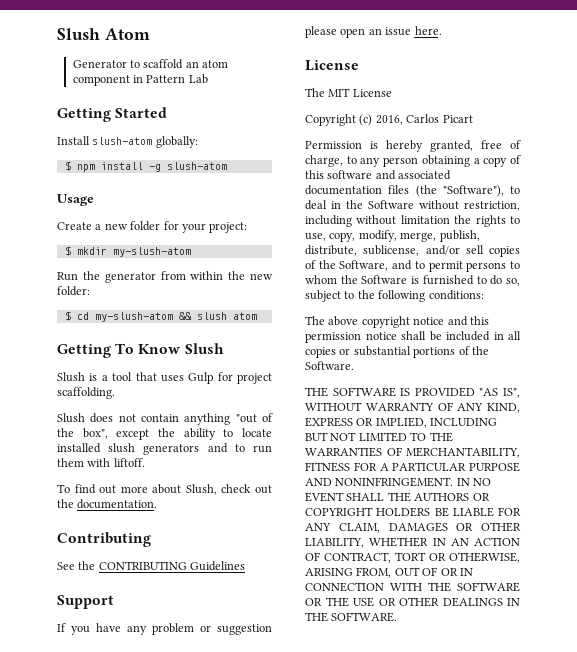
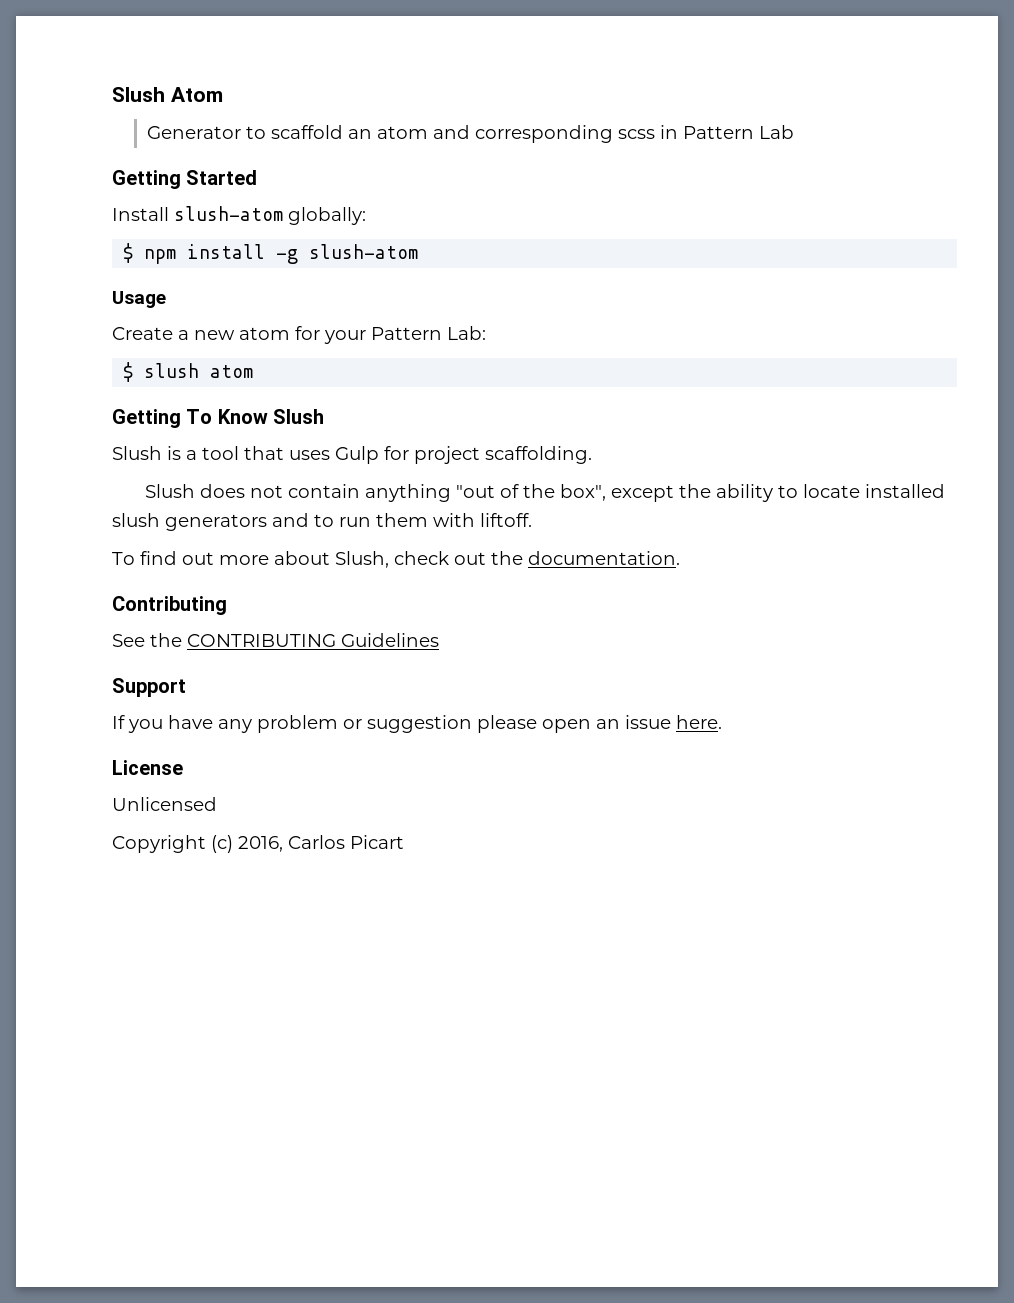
[72,75,130,86] component -> [432,125,655,143] and corresponding scss
[130,221,161,231] folder -> [239,327,290,340] atom
[209,222,248,233] [64,246,191,257] [57,271,273,283] [57,286,90,296] [64,311,192,322] project: // $ mkdir my-slush-atom // Run the generator from within the new folder: // $ cd my-slush-atom && -> [371,326,486,340] [123,362,134,382] Pattern Lab: // $
[305,88,392,97] The MIT License -> [112,797,217,811] Unlicensed
[305,140,521,152] [305,155,521,167] [305,170,452,180] [305,185,520,197] [305,200,520,211] [305,215,520,227] [305,230,480,242] [305,245,520,257] [305,260,520,272] [305,275,520,286] [305,290,484,302] [305,316,489,328] [305,331,521,343] [305,346,489,358] [305,361,354,370] [305,387,520,398] [305,402,520,413] [305,417,498,428] [305,432,453,442] [305,447,520,458] [305,462,520,472] [305,477,492,487] [305,492,490,502] [305,507,521,517] [305,522,521,533] [305,537,520,548] [305,552,520,563] [305,567,473,578] [305,582,520,592] [305,597,520,607] [305,612,398,622] // Permission is hereby granted, free of charge, to any person obtaining a copy of this software and associated documentation files (the "Software"), to deal in the Software without restriction, including without limitation the rights to use, copy, modify, merge, publish, distribute, sublicense, and/or sell copies of the Software, and to permit persons to whom the Software is furnished to do so, subject to the following conditions: // The above copyright notice and this permission notice shall be included in all copies or substantial portions of the Software. // THE SOFTWARE IS PROVIDED "AS IS", WITHOUT WARRANTY OF ANY KIND, EXPRESS OR IMPLIED, INCLUDING BUT NOT LIMITED TO THE WARRANTIES OF MERCHANTABILITY, FITNESS FOR A PARTICULAR PURPOSE AND NONINFRINGEMENT. IN NO EVENT SHALL THE AUTHORS OR COPYRIGHT HOLDERS BE LIABLE FOR ANY CLAIM, DAMAGES OR OTHER LIABILITY, WHETHER IN AN ACTION OF CONTRACT, TORT OR OTHERWISE, ARISING FROM, OUT OF OR IN CONNECTION WITH THE SOFTWARE OR THE USE OR OTHER DEALINGS IN THE SOFTWARE. -> (404, 842) none

